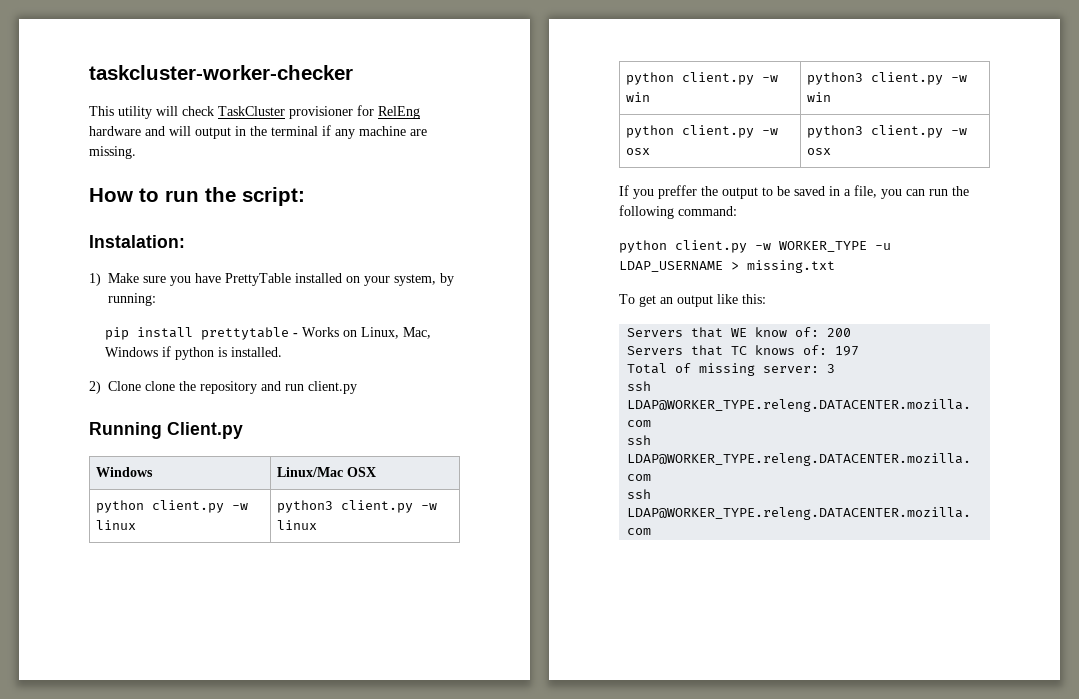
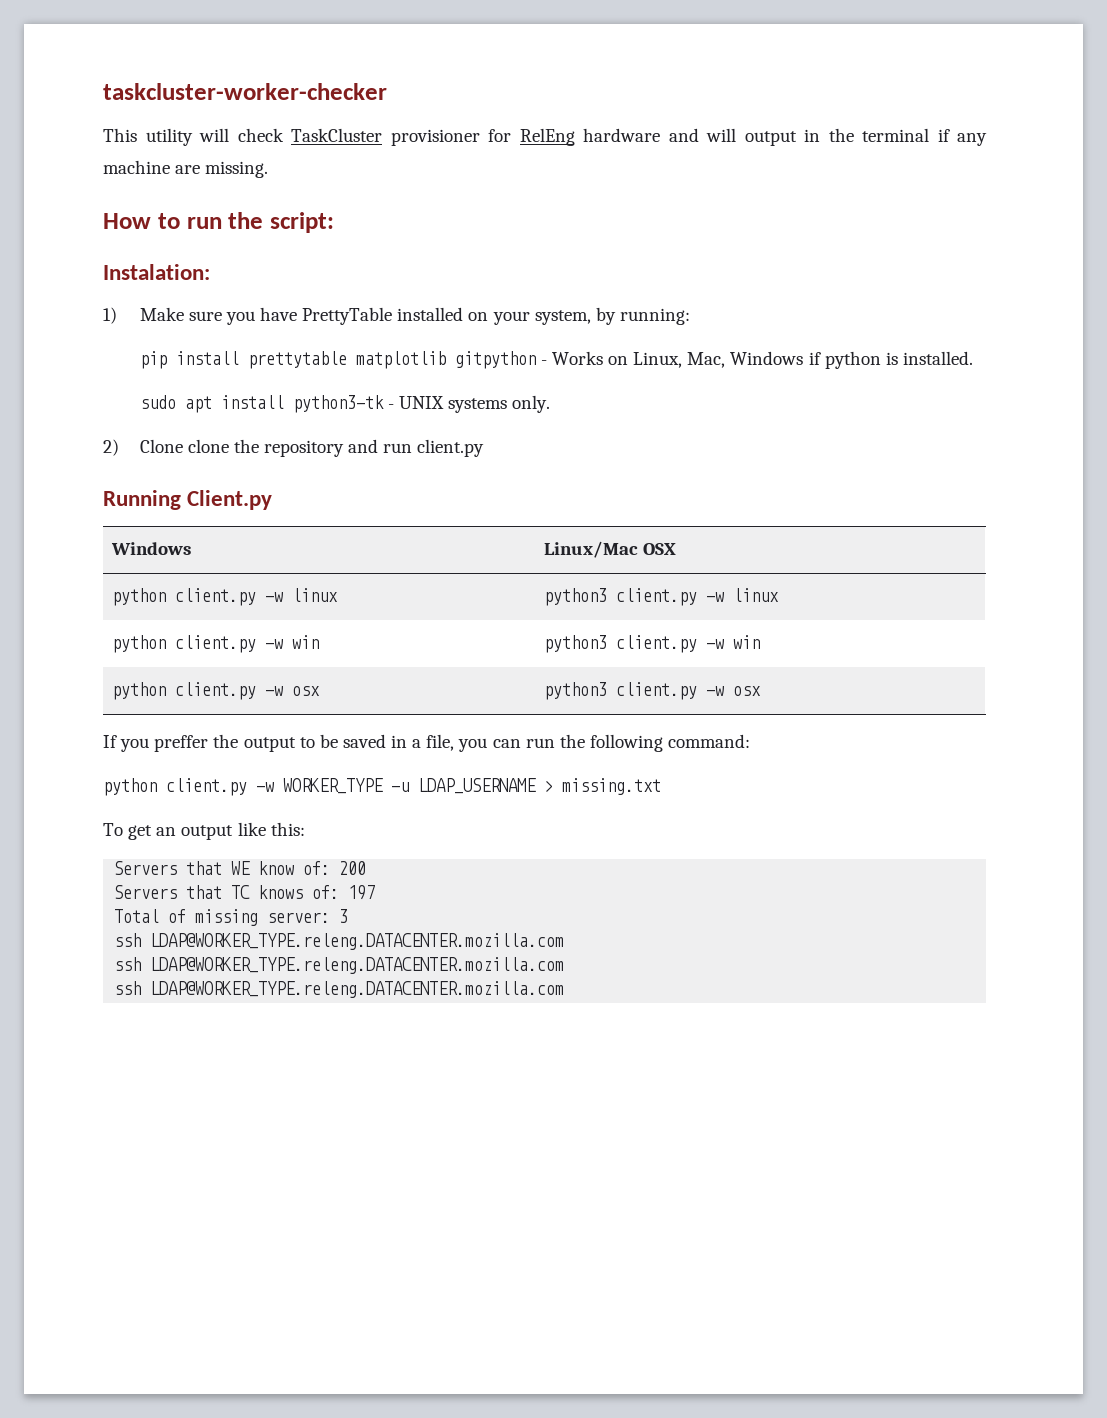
(289, 333) none -> [355,351,536,369] matplotlib gitpython
(282, 352) none -> [139,395,551,413] // sudo apt install python3-tk - UNIX systems only.

